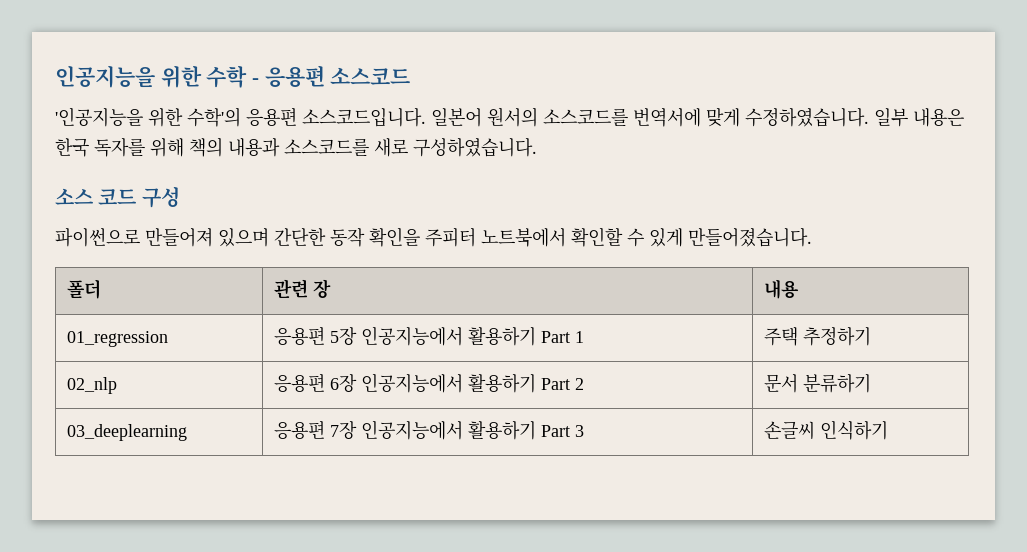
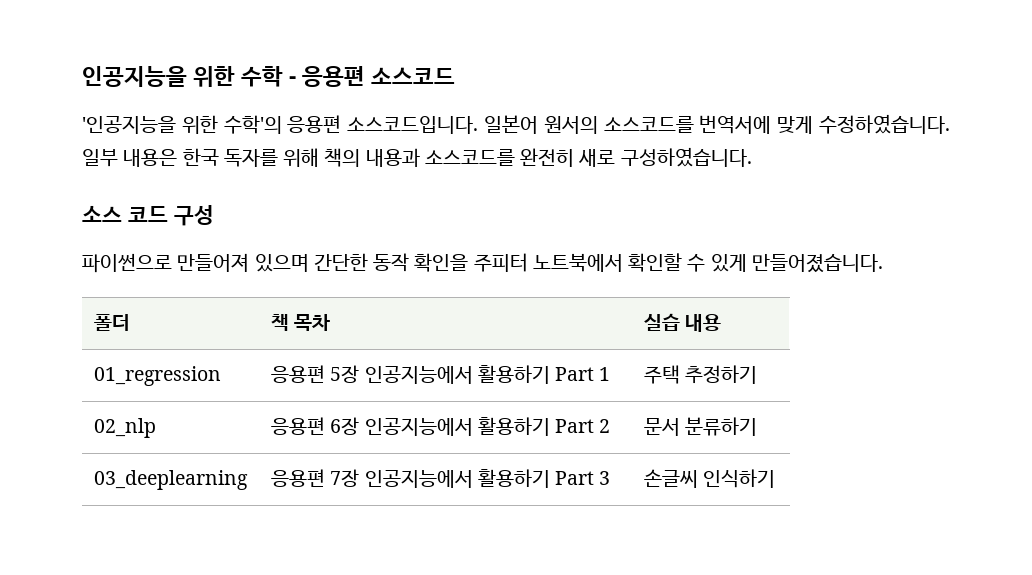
(369, 147) none -> [520,148,575,167] 완전히
[273,279,331,298] 관련 장 | -> [270,314,331,331] [643,313,680,331] 책 목차 | 실습

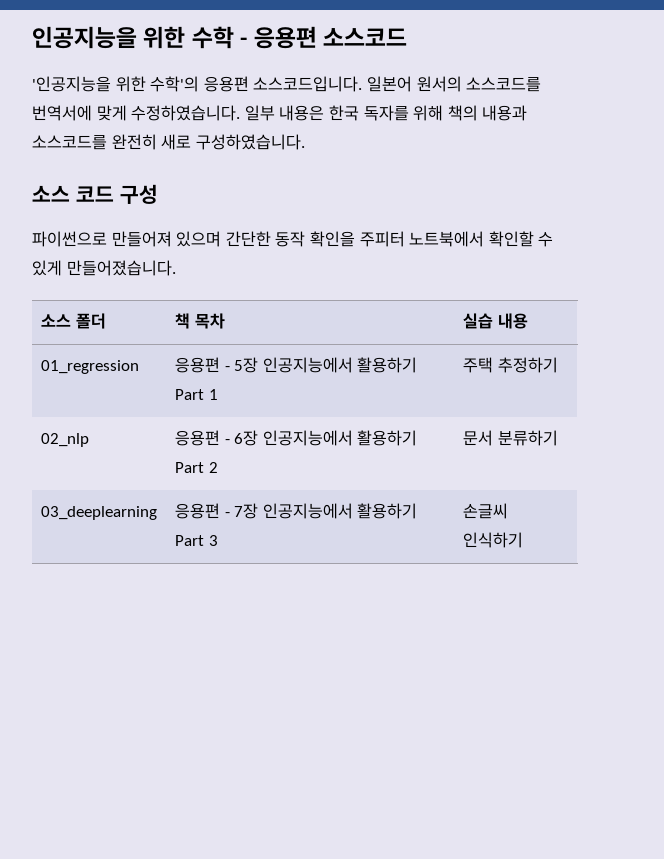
(883, 263) none -> [40,314,71,327] 소스
(325, 374) none -> [224,366,230,371] -
(325, 426) none -> [224,439,230,444] -
(325, 478) none -> [224,512,230,517] -

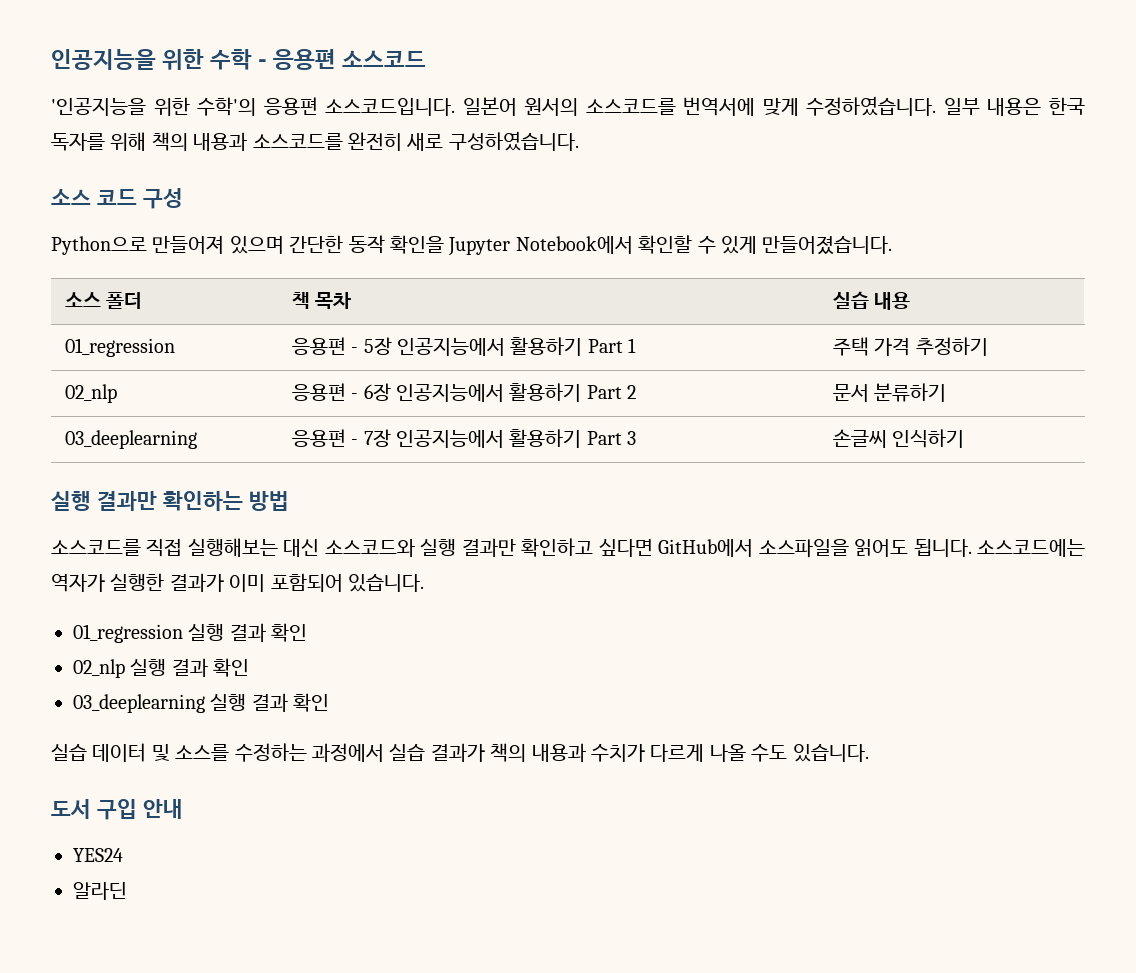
[32,231,107,247] 파이썬으로 -> [51,236,147,255] Python으로
[359,231,485,247] 주피터 노트북에서 -> [448,236,633,256] Jupyter Notebook에서
(493, 365) none -> [874,338,911,356] 가격
(523, 540) none -> [51,491,289,511] [51,538,1085,558] [51,573,424,592] [73,623,308,643] [73,658,250,678] [73,693,330,713] [51,743,869,762] [51,799,183,820] [73,848,123,862] [73,882,127,900] // 실행 결과만 확인하는 방법 // 소스코드를 직접 실행해보는 대신 소스코드와 실행 결과만 확인하고 싶다면 GitHub에서 소스파일을 읽어도 됩니다. 소스코드에는 역자가 실행한 결과가 이미 포함되어 있습니다. // 01_regression 실행 결과 확인 // 02_nlp 실행 결과 확인 // 03_deeplearning 실행 결과 확인 // 실습 데이터 및 소스를 수정하는 과정에서 실습 결과가 책의 내용과 수치가 다르게 나올 수도 있습니다. // 도서 구입 안내 // YES24 // 알라딘

